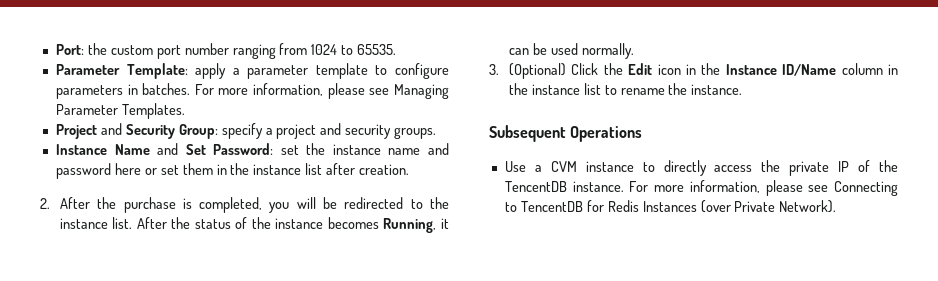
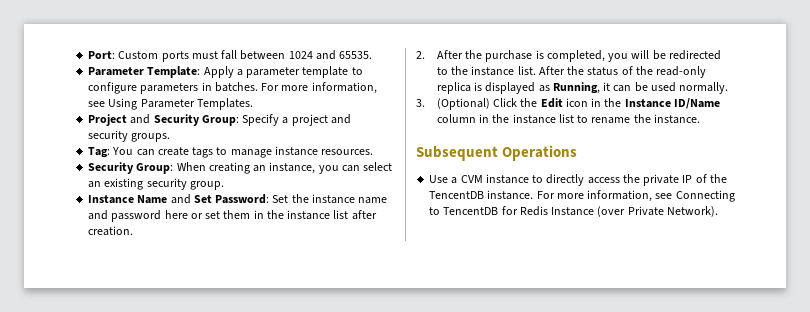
[87,43,354,59] the custom port number ranging from 1024 to -> [118,50,336,62] Custom ports must fall between 1024 and
[195,63,227,79] apply -> [203,66,234,78] Apply
[327,83,450,99] please see Managing -> [88,98,138,110] see Using
[221,123,263,139] specify -> [242,114,280,126] Specify
(437, 133) none -> [88,146,374,158] [88,162,393,174] [88,178,224,190] // Tag: You can create tags to manage instance resources. // Security Group: When creating an instance, you can select an existing security group.
[280,145,299,155] set -> [272,195,289,203] Set
[275,217,379,229] instance becomes -> [656,66,707,78] [436,82,550,94] read-only replica is displayed as
[765,180,803,196] please -> (653, 196) none
[642,201,697,212] Instances -> [551,207,595,216] Instance

